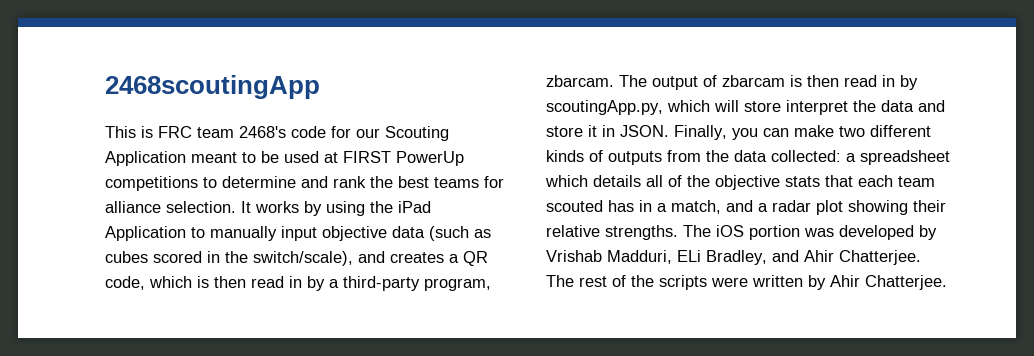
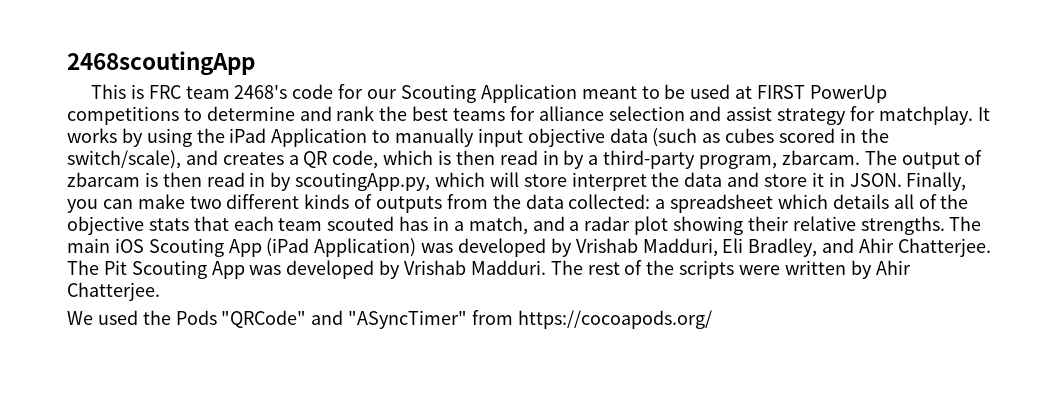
[166,201,236,213] selection. -> [608,106,973,125] selection and assist strategy for matchplay.
[716,225,800,240] iOS portion -> [67,238,417,257] main iOS Scouting App (iPad Application)
[677,250,701,262] ELi -> [722,238,744,253] Eli
(574, 281) none -> [103,260,583,279] Pit Scouting App was developed by Vrishab Madduri. The
(947, 282) none -> [67,310,712,329] // We used the Pods "QRCode" and "ASyncTimer" from https://cocoapods.org/

